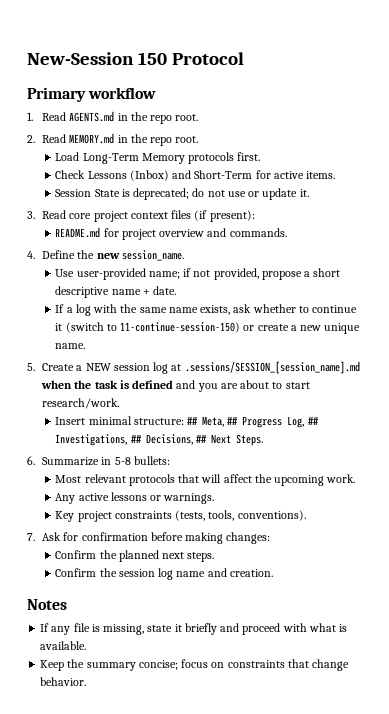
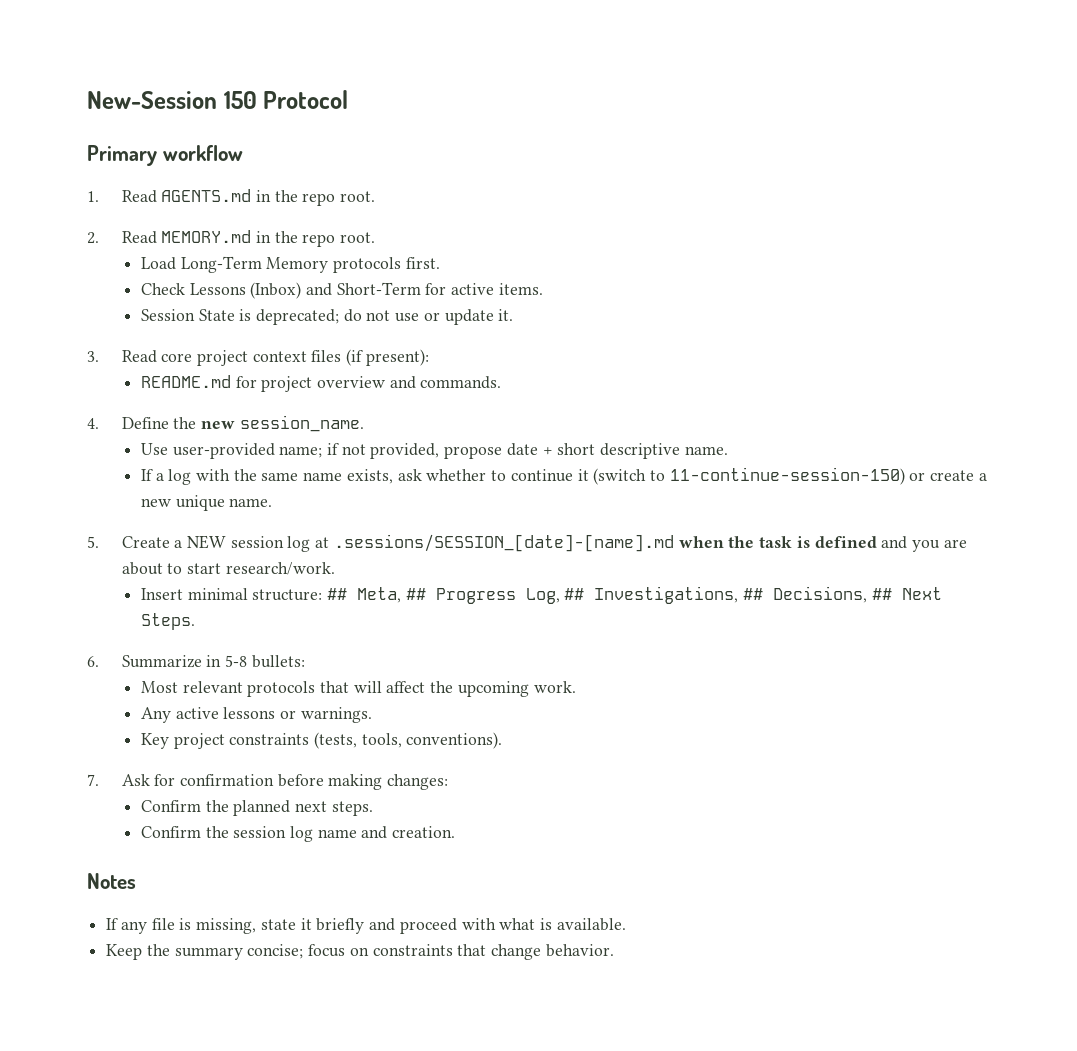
[304,268,341,277] [55,286,177,298] a short descriptive name + date. -> [506,443,728,459] date + short descriptive name.
[184,361,360,374] .sessions/SESSION_[session_name].md -> [333,534,674,552] .sessions/SESSION_[date]-[name].md

